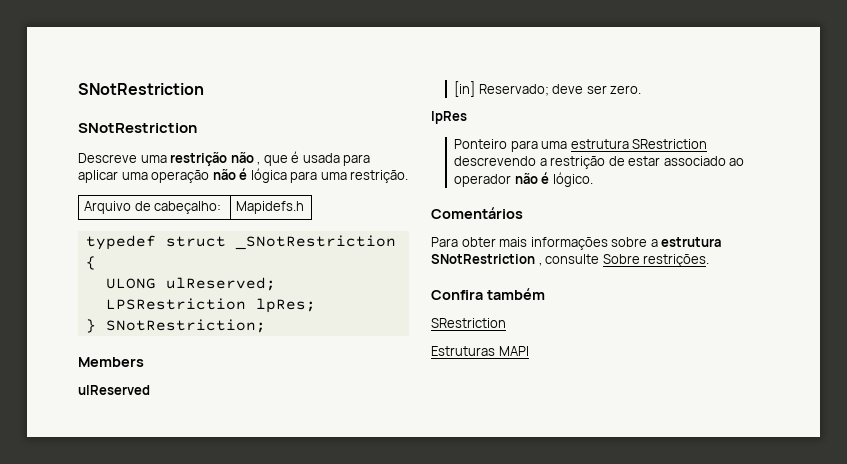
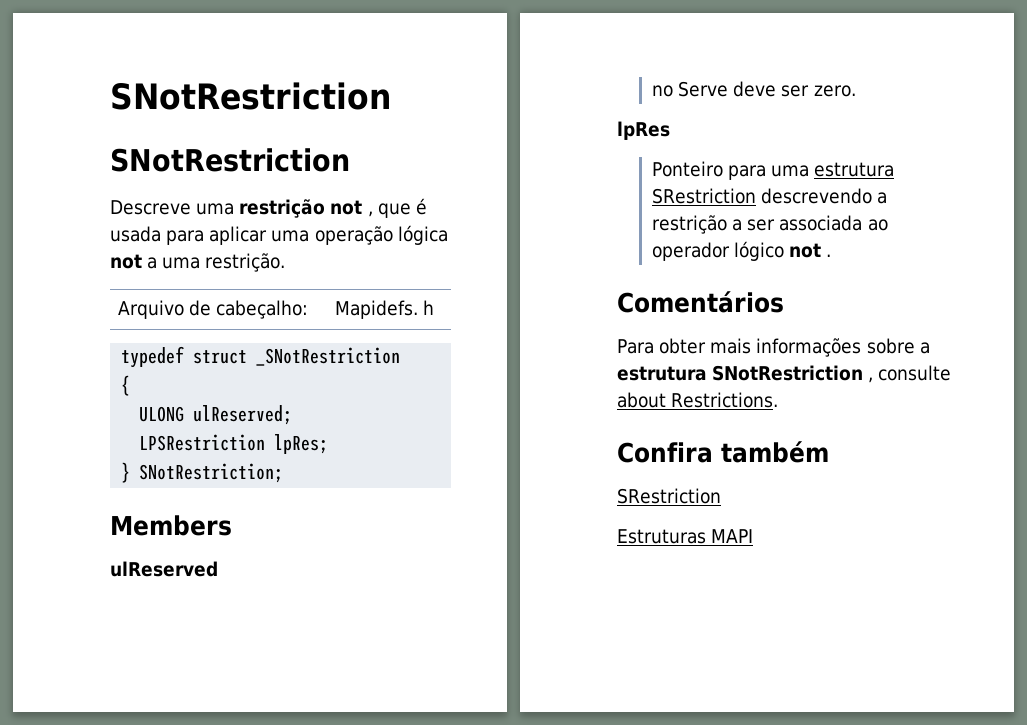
[230,152,254,163] não -> [330,200,363,215] not
[212,168,318,183] não é lógica para -> [397,225,448,245] [110,254,158,269] lógica not a
[236,201,305,214] Mapidefs.h -> [335,300,435,319] Mapidefs. h
[454,81,549,97] [in] Reservado; -> [652,81,729,97] no Serve
[608,156,745,166] [454,172,593,187] de estar associado ao operador não é lógico. -> [732,215,888,231] [652,241,832,261] a ser associada ao operador lógico not .
[602,254,710,267] Sobre restrições. -> [617,392,779,408] about Restrictions.

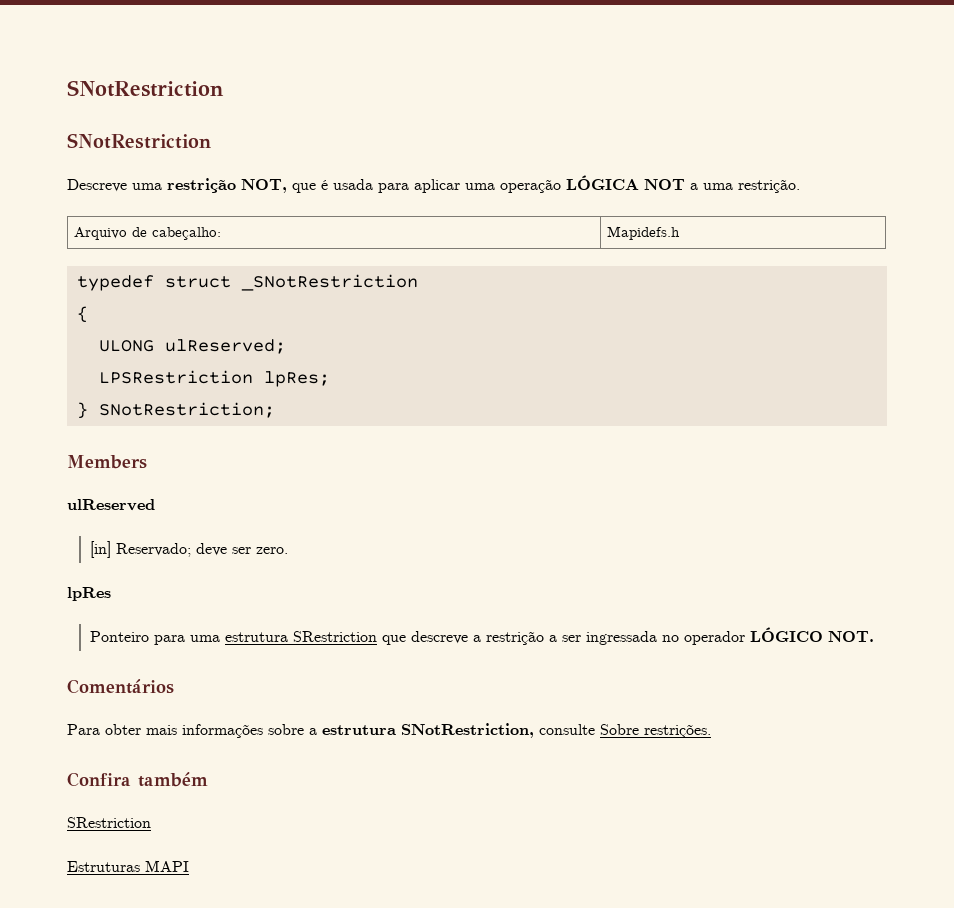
[330,200,373,217] not , -> [241,179,287,193] NOT,
[397,225,448,245] [110,254,142,269] lógica not -> [566,175,685,190] LÓGICA NOT
[335,300,435,319] Mapidefs. h -> [606,226,680,240] Mapidefs.h
[652,81,729,97] no Serve -> [90,541,192,558] [in] Reservado;
[761,188,873,204] descrevendo -> [382,631,469,645] que descreve
[779,215,888,231] [652,241,832,261] associada ao operador lógico not . -> [586,627,875,645] ingressada no operador LÓGICO NOT.
[712,365,952,383] [617,392,779,408] SNotRestriction , consulte about Restrictions. -> [401,723,711,738] SNotRestriction, consulte Sobre restrições.

